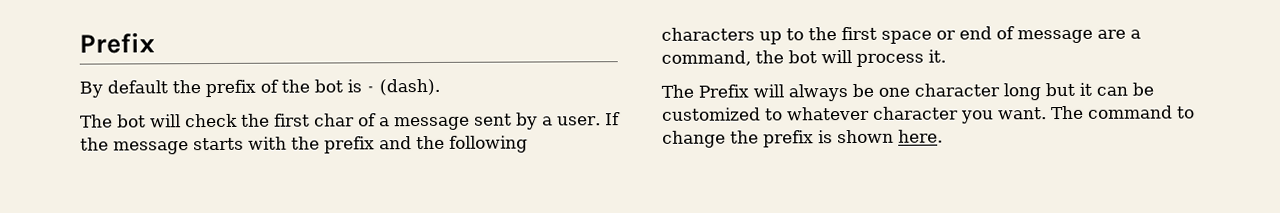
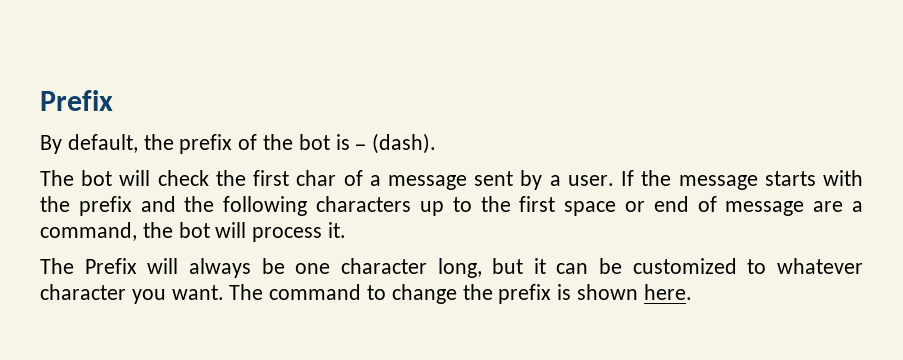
[107,80,168,94] default -> [67,134,138,153] default,
[1003,83,1041,101] long -> [437,258,482,278] long,

